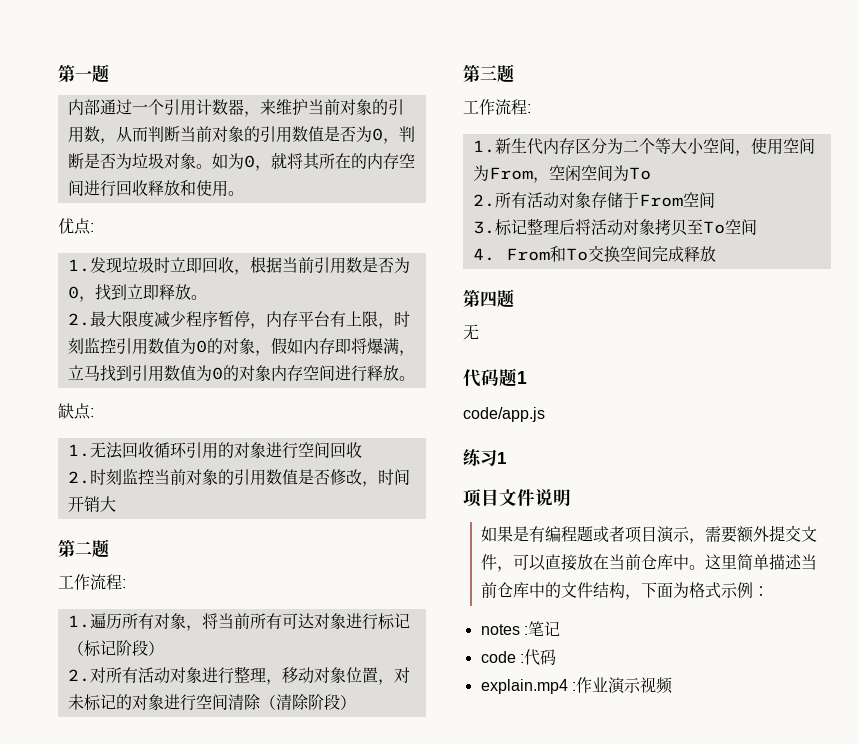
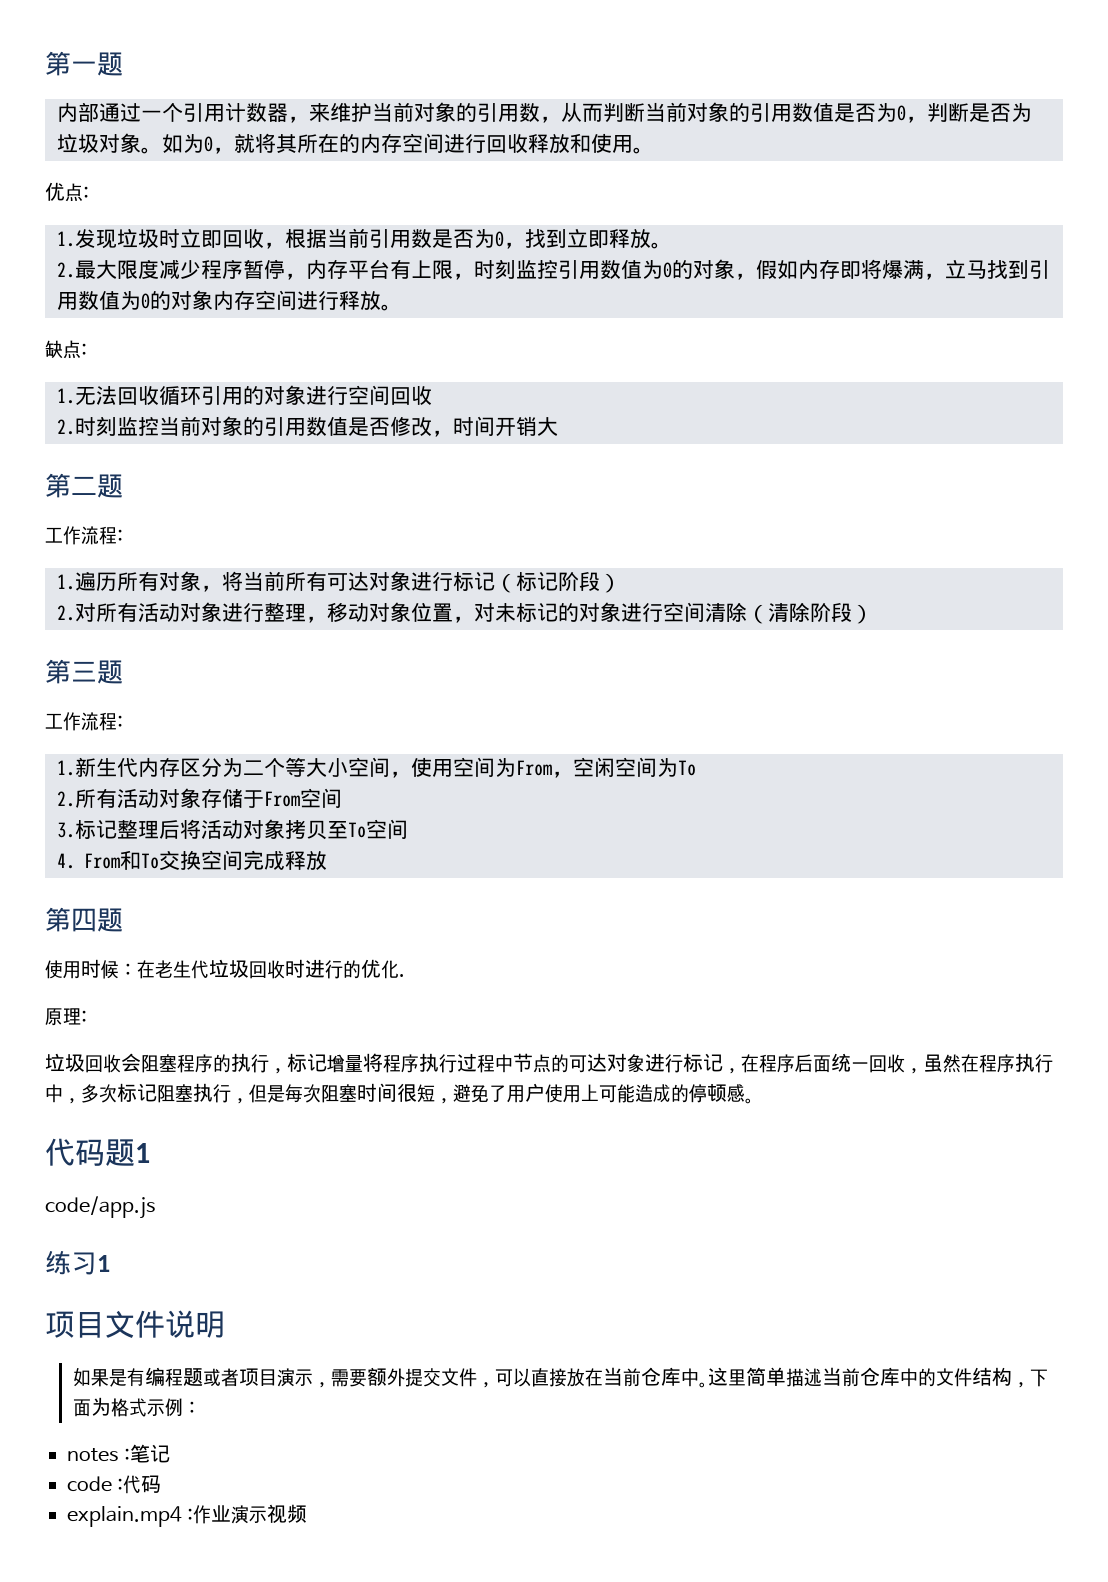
[463,324,479,340] 无 -> [45,959,405,979] [45,1008,87,1026] [45,1053,1053,1074] [45,1083,754,1104] 使用时候：在老生代垃圾回收时进行的优化. // 原理: // 垃圾回收会阻塞程序的执行，标记增量将程序执行过程中节点的可达对象进行标记，在程序后面统一回收，虽然在程序执行中，多次标记阻塞执行，但是每次阻塞时间很短，避免了用户使用上可能造成的停顿感。

